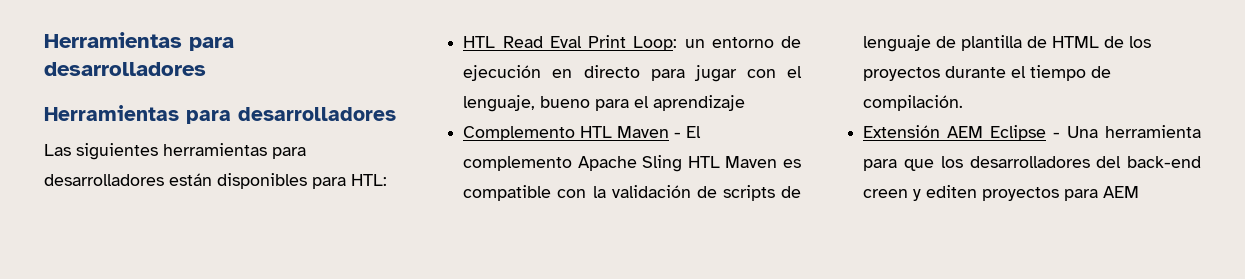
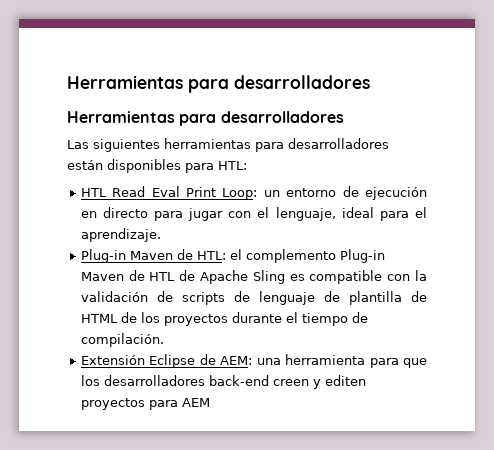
[540,96,591,108] bueno -> [341,207,374,218] ideal
[653,95,746,111] [463,126,702,141] [463,155,778,172] aprendizaje // Complemento HTL Maven - El complemento Apache Sling HTL Maven -> [80,228,161,242] [80,249,385,263] [80,270,285,284] aprendizaje. // Plug-in Maven de HTL: el complemento Plug-in Maven de HTL de Apache Sling
[947,125,1099,141] AEM Eclipse - Una -> [149,354,281,368] Eclipse de AEM: una
[1096,156,1122,168] del -> (205, 380) none

